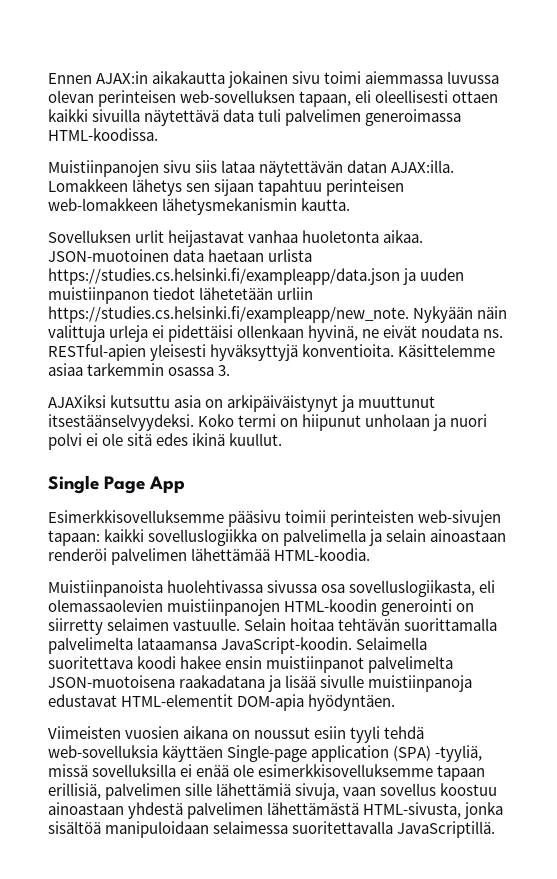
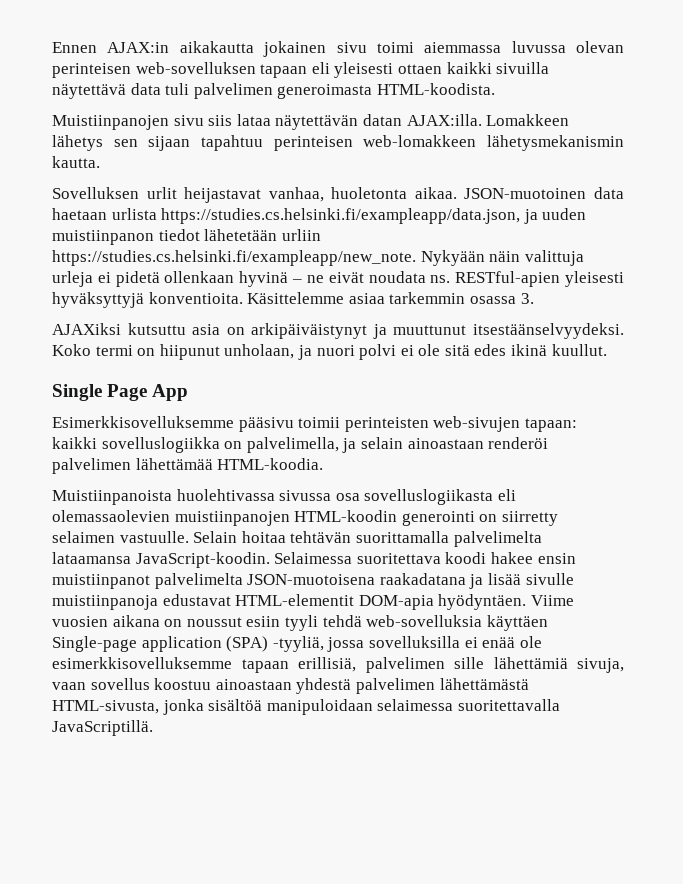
[299,90,449,107] tapaan, eli oleellisesti -> [260,62,394,78] tapaan eli yleisesti
[365,109,462,126] [48,128,158,141] generoimassa HTML-koodissa. -> [277,83,495,99] generoimasta HTML-koodista.
[248,230,299,243] vanhaa -> [268,187,324,202] vanhaa,
[48,268,400,285] https://studies.cs.helsinki.fi/exampleapp/data.json -> [161,208,521,224] https://studies.cs.helsinki.fi/exampleapp/data.json,
[168,325,359,342] pidettäisi ollenkaan hyvinä, -> [115,271,303,287] pidetä ollenkaan hyvinä –
[365,414,431,427] unholaan -> [224,344,295,359] unholaan,
[283,529,367,546] palvelimella -> [246,437,339,453] palvelimella,
[349,580,476,597] sovelluslogiikasta, -> [364,489,494,505] sovelluslogiikasta
[356,637,428,650] Selaimella -> [274,552,353,564] Selaimessa
[48,726,121,739] // Viimeisten -> [530,595,574,606] Viime
[48,764,88,777] missä -> [327,637,365,652] jossa

